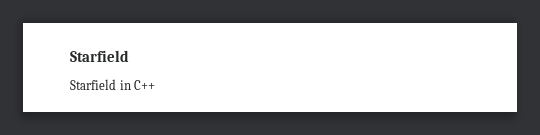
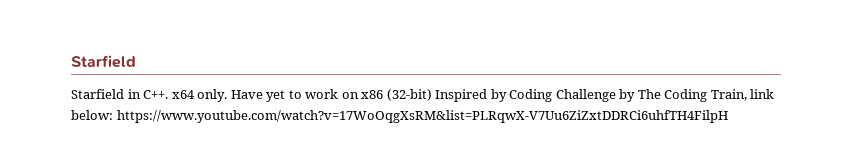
[134,80,156,90] C++ -> [143,89,775,102] [71,110,728,123] C++. x64 only. Have yet to work on x86 (32-bit) Inspired by Coding Challenge by The Coding Train, link below: https://www.youtube.com/watch?v=17WoOqgXsRM&list=PLRqwX-V7Uu6ZiZxtDDRCi6uhfTH4FilpH

